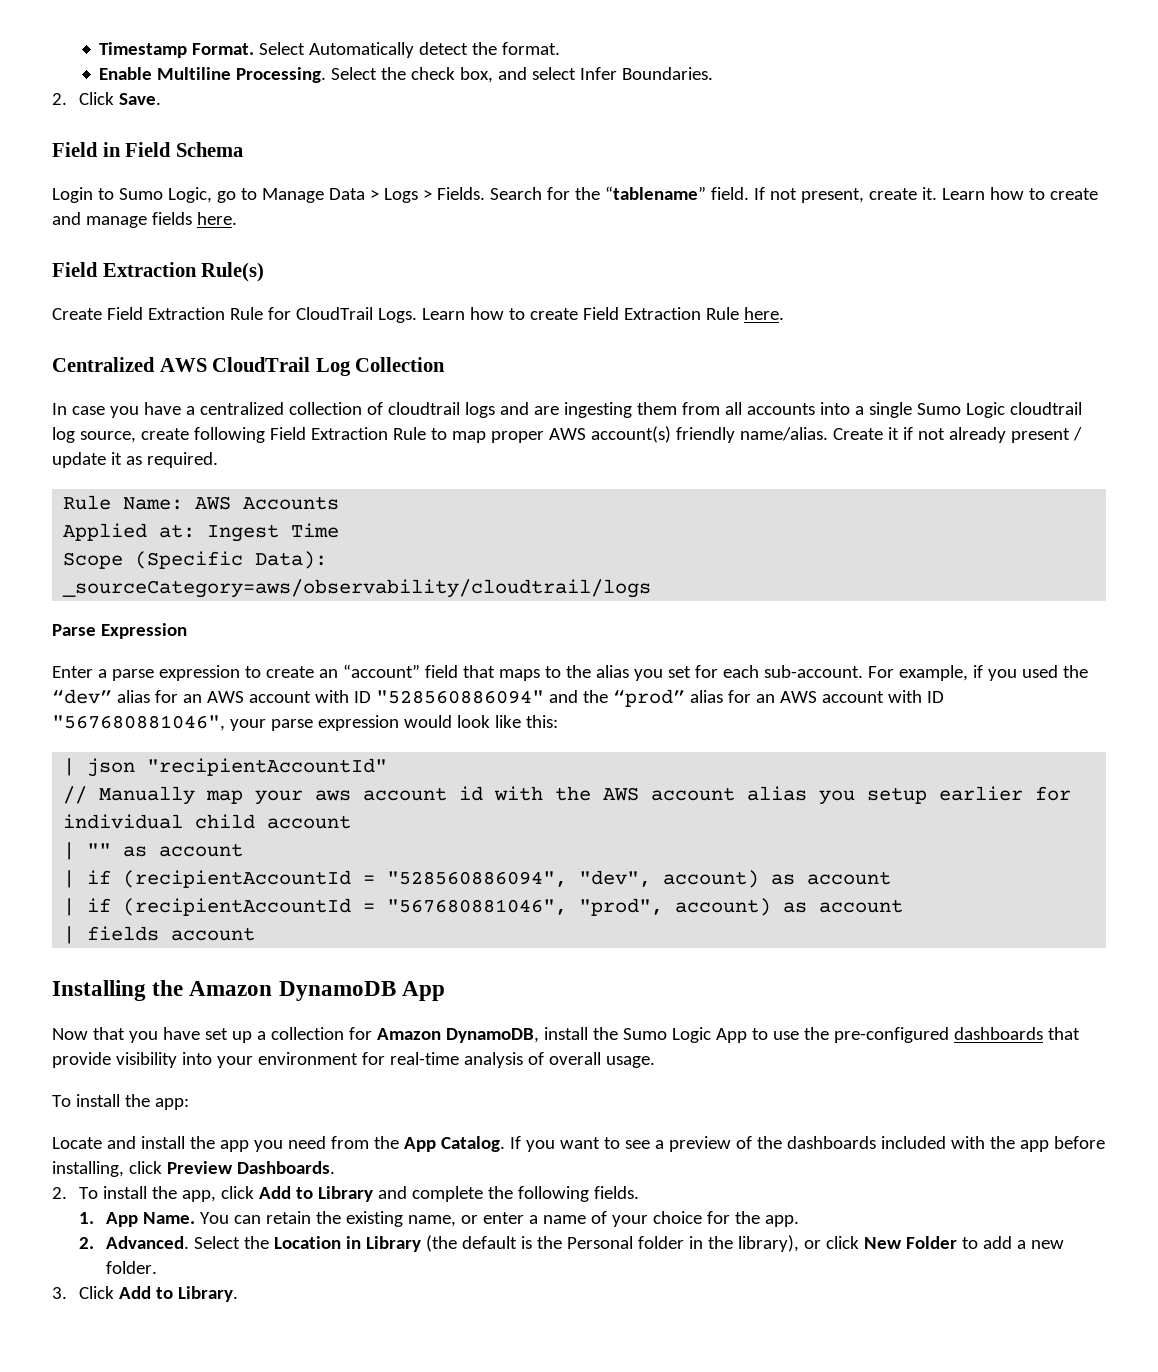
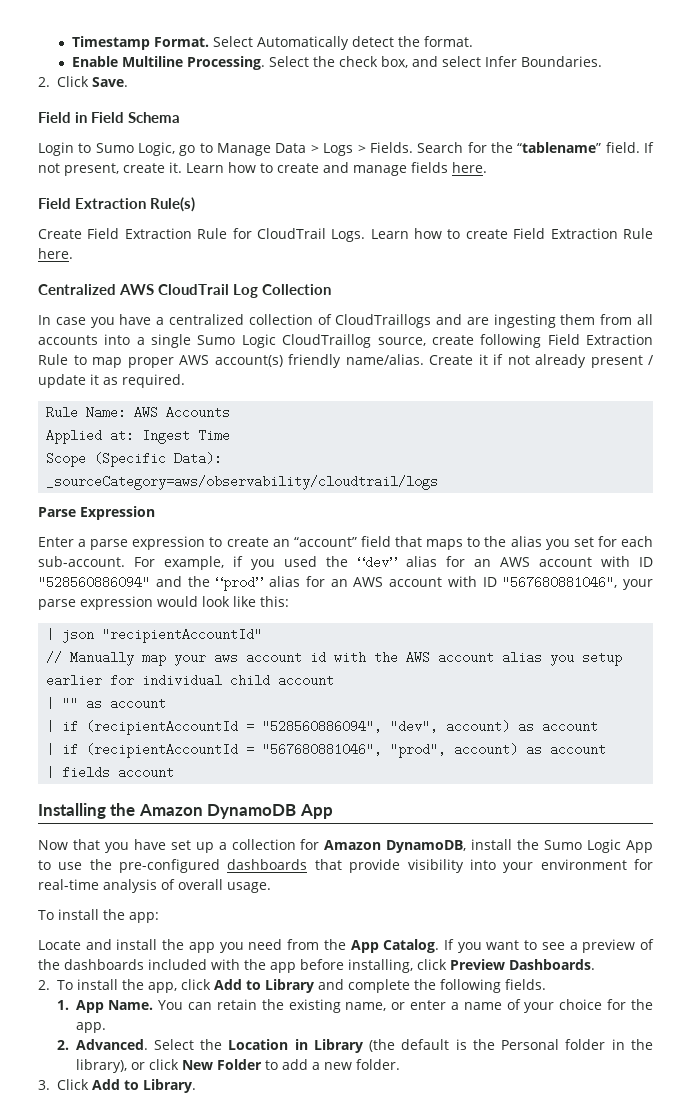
[387,402,495,418] cloudtrail logs -> [335,314,432,328] CloudTraillogs
[1009,402,1082,415] [52,427,75,443] cloudtrail log -> [282,334,372,348] CloudTraillog

